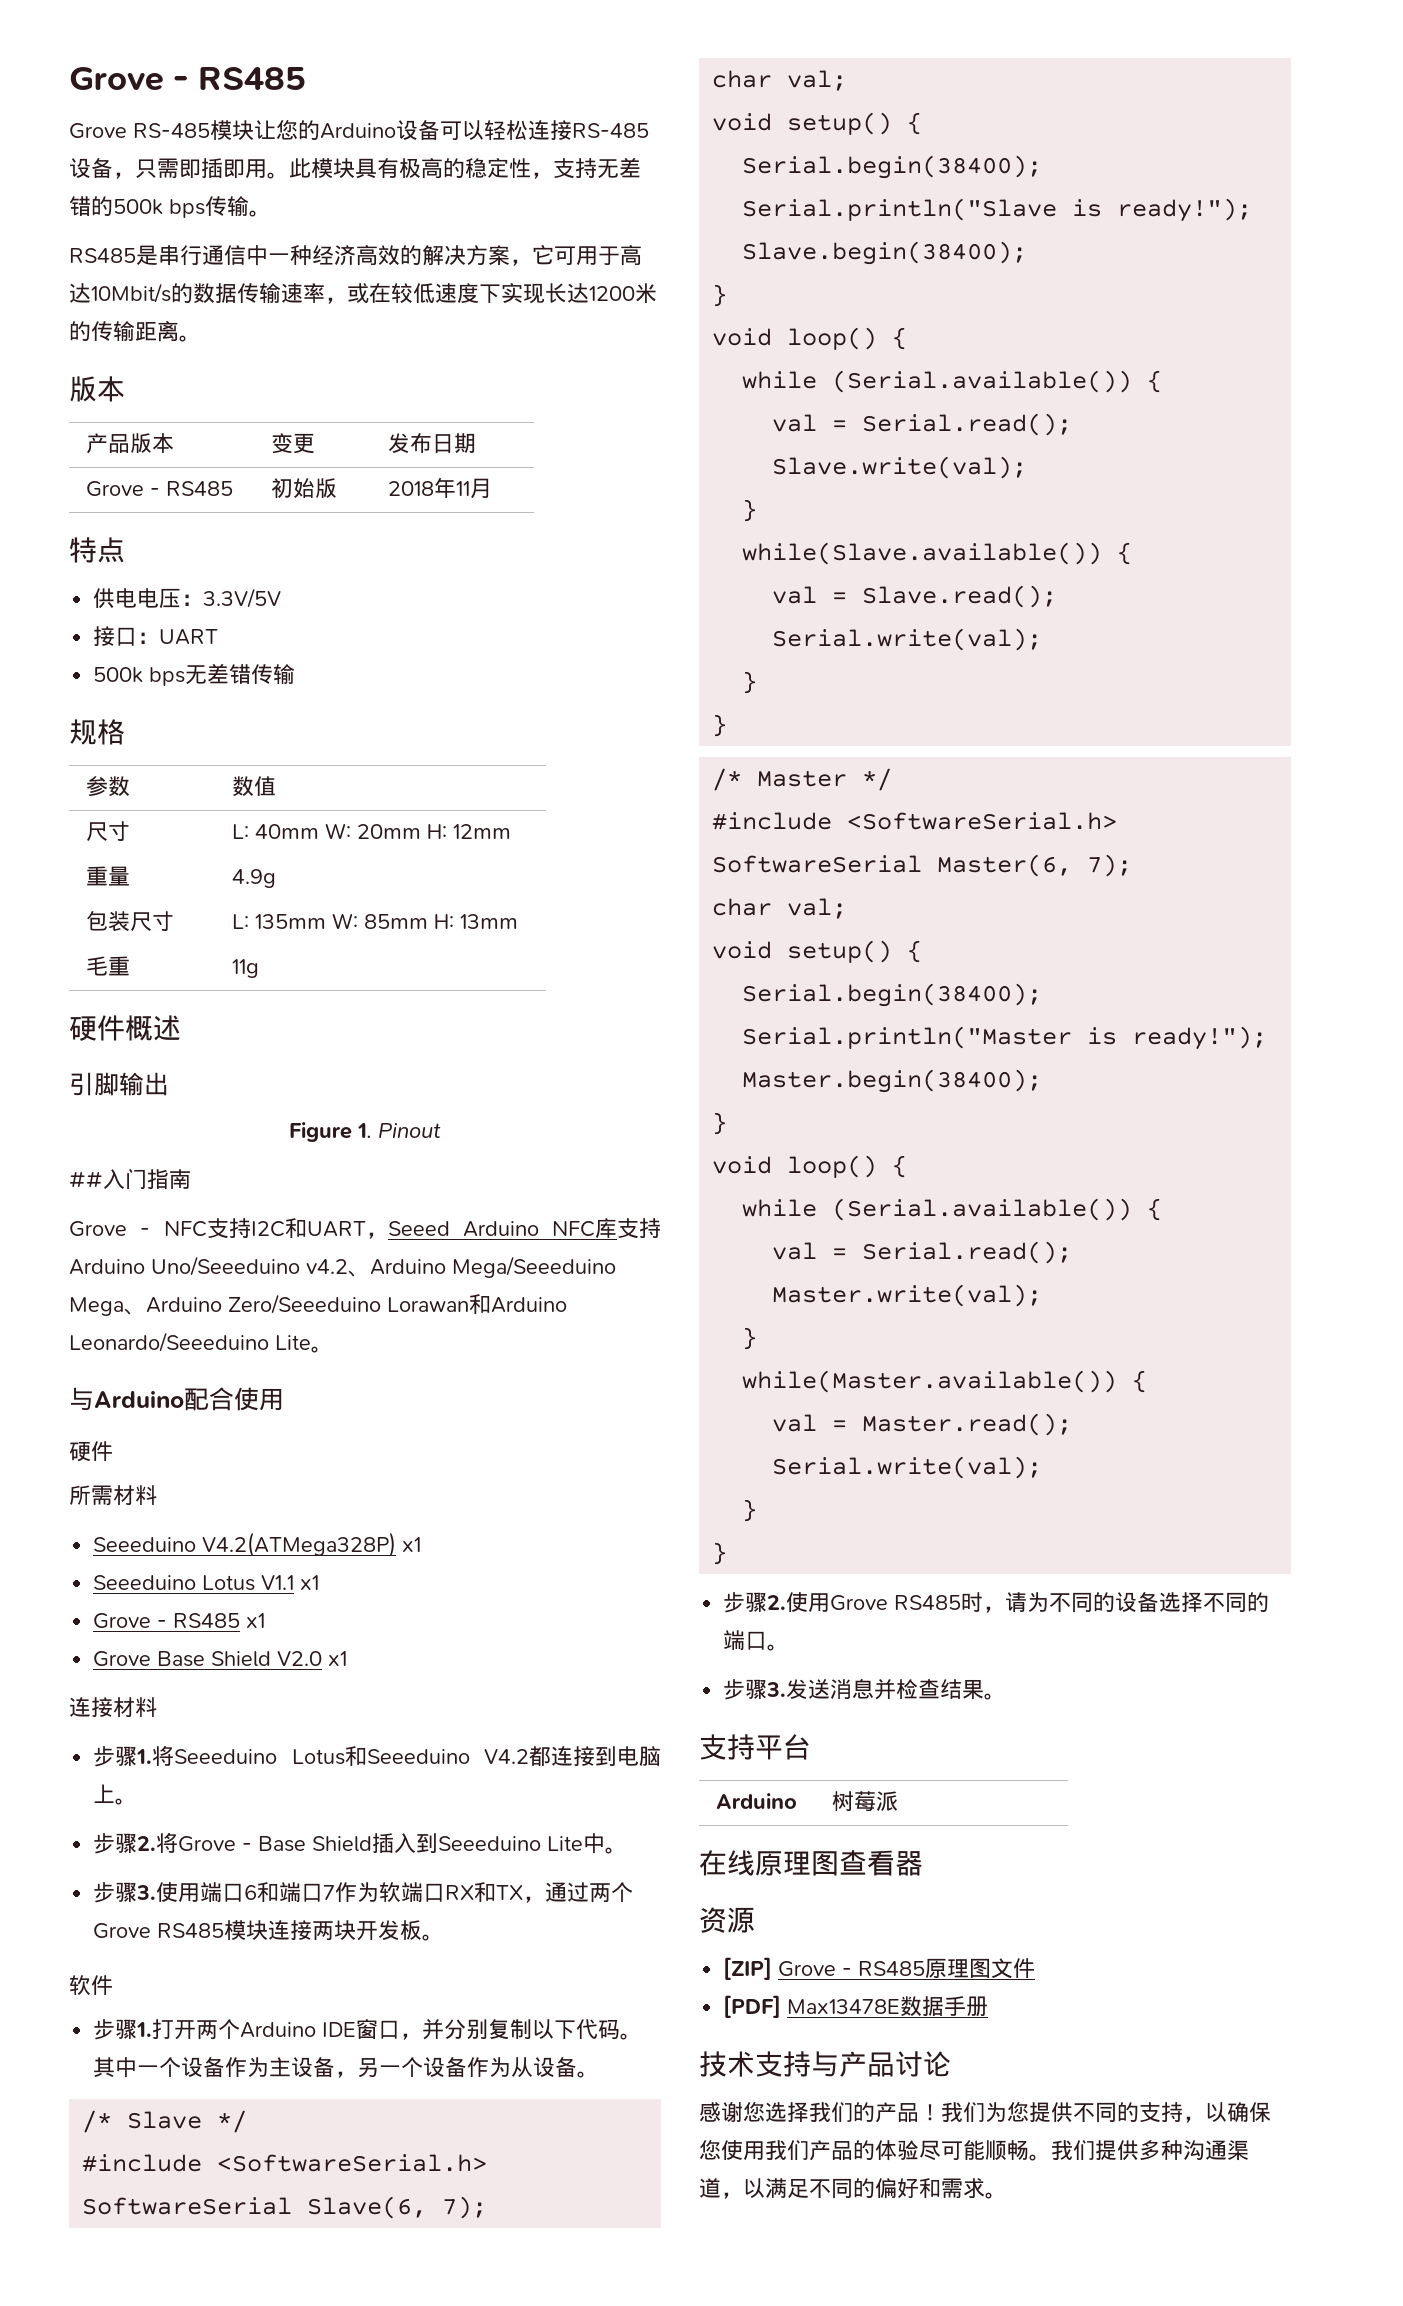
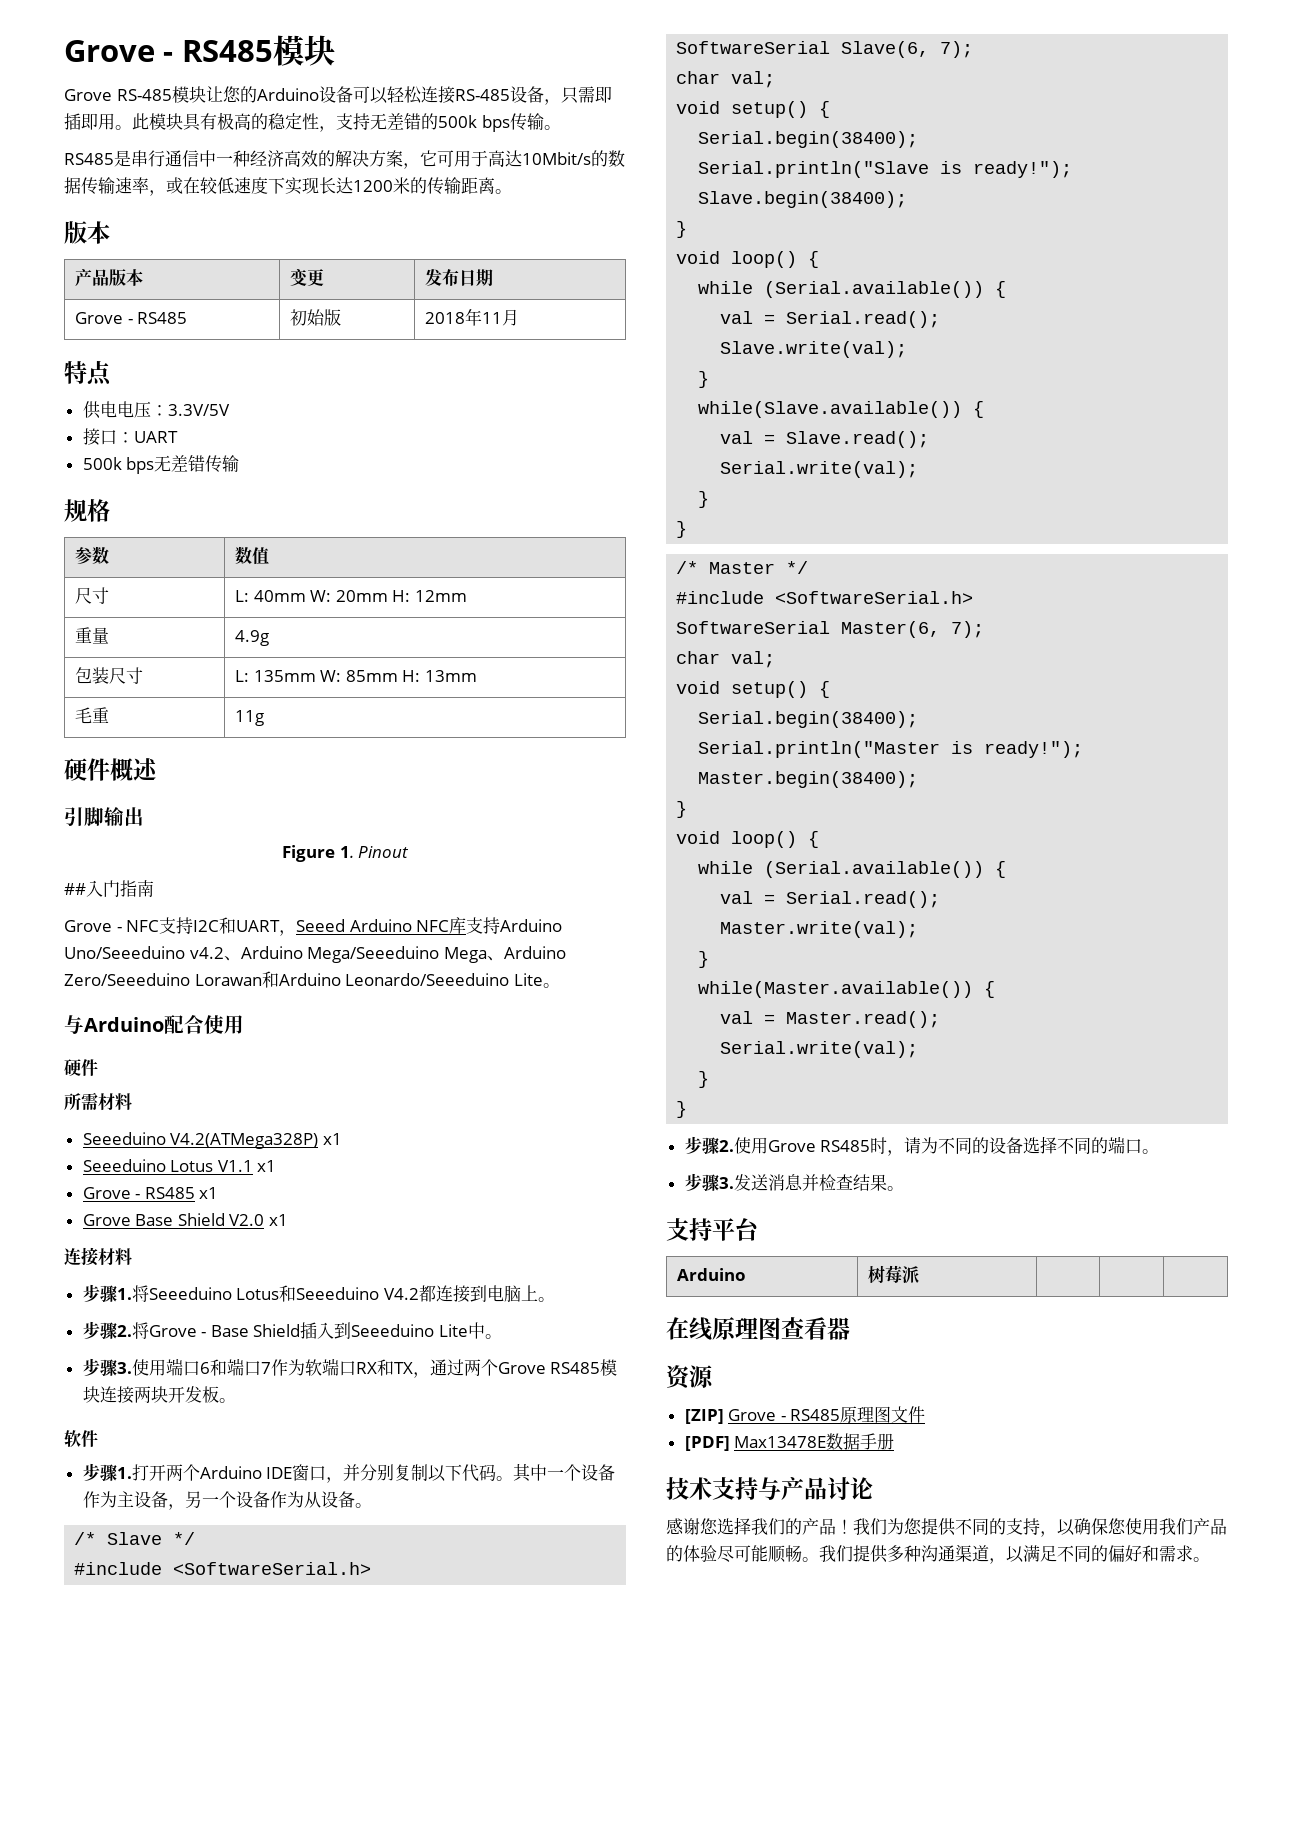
[69,67,306,91] Grove - RS485 -> [64,35,335,66] Grove - RS485模块

